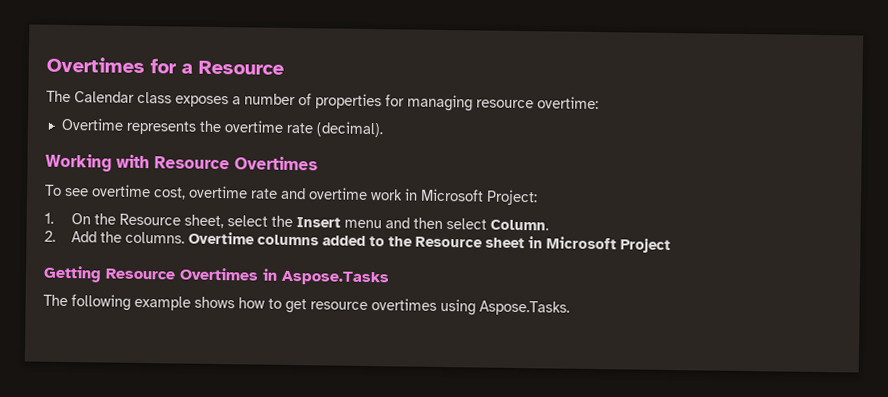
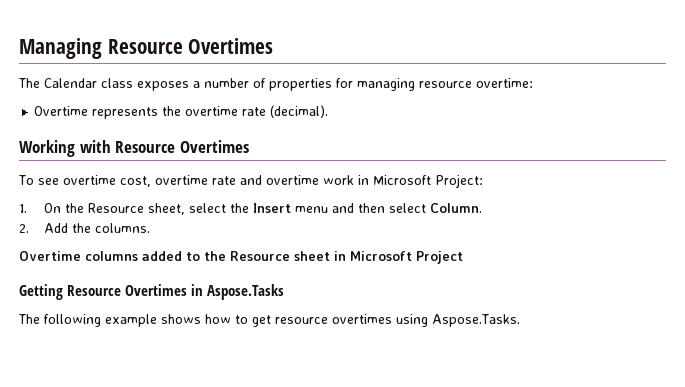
[46,56,284,75] Overtimes for a Resource -> [19,38,274,59] Managing Resource Overtimes
(185, 237) none -> (150, 228) //

